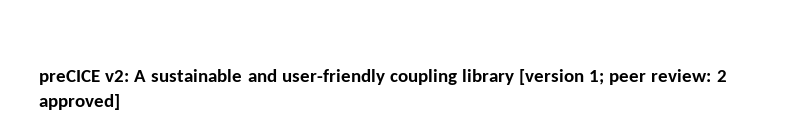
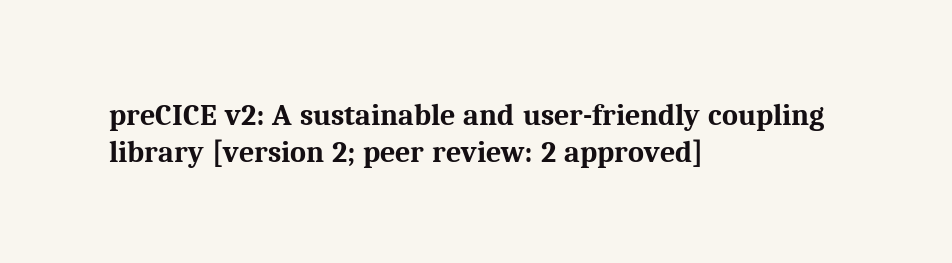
[589,70,605,85] 1; -> [332,142,356,167] 2;

